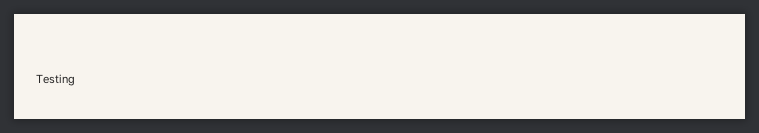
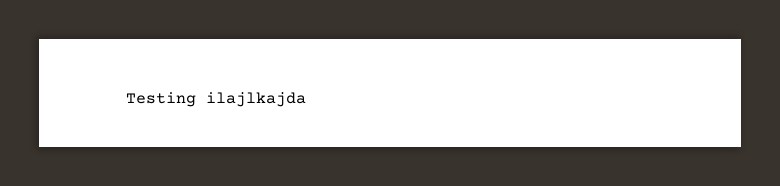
(75, 80) none -> [206,92,306,107] ilajlkajda

